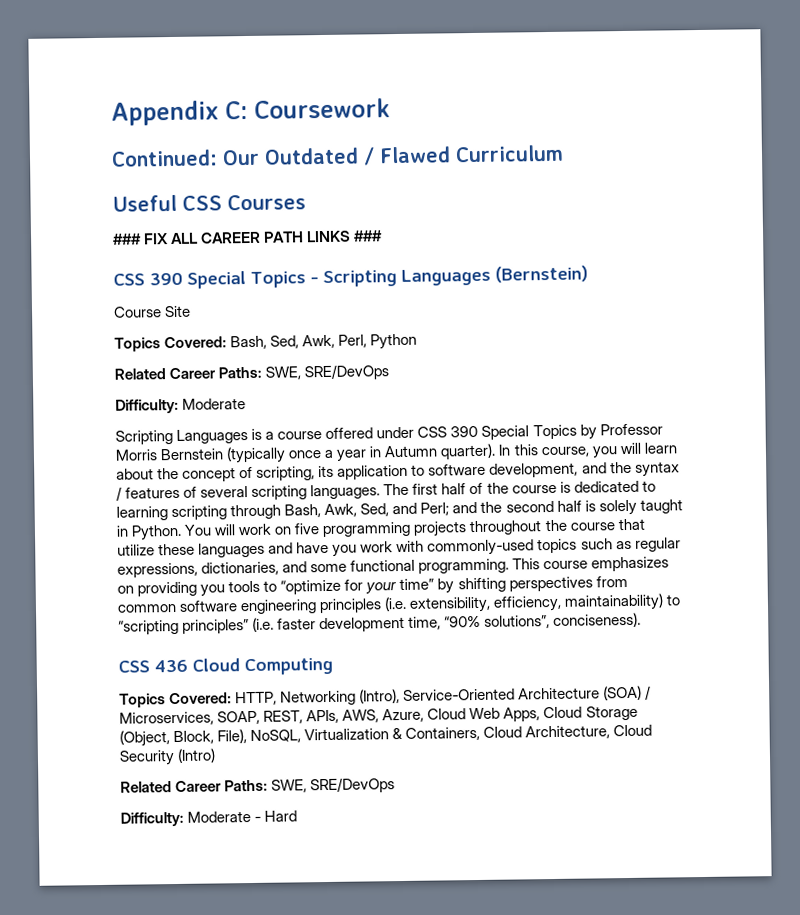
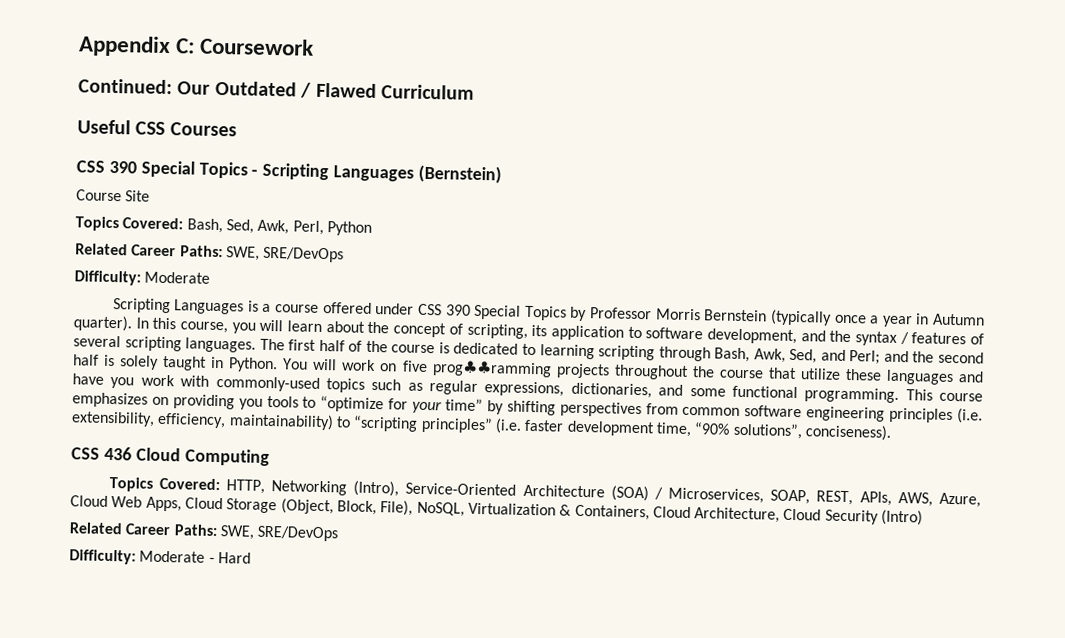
[113,230,384,245] // ### FIX ALL CAREER PATH LINKS ### -> (237, 129) none
[322,521,412,538] programming -> [431,360,552,378] prog♣♣ramming

